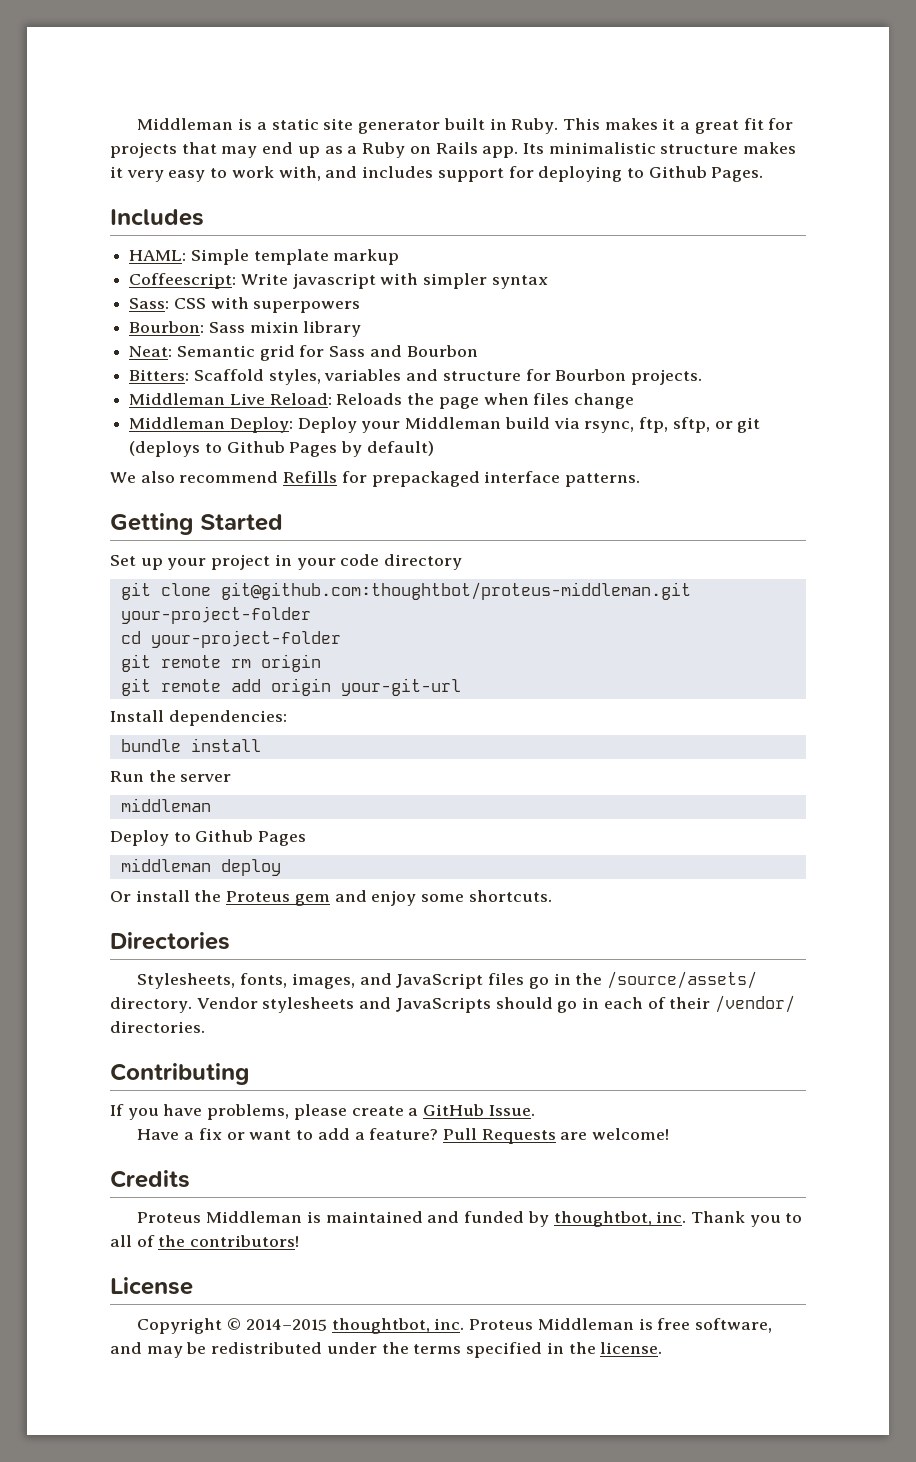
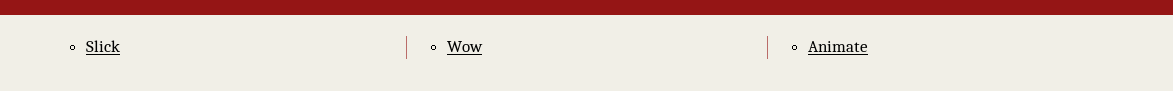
[137,118,794,134] [110,142,797,158] [110,166,764,182] [110,209,204,226] [129,249,400,265] [129,273,548,289] [129,297,361,313] [129,321,362,337] [129,345,478,361] [129,369,703,385] [129,393,635,409] [129,417,761,433] [129,441,434,457] [110,471,641,487] [110,513,283,535] [110,554,463,570] [120,582,691,600] [120,606,311,624] [120,630,341,648] [120,654,321,672] [120,678,461,696] [110,710,287,726] [120,738,261,752] [110,770,232,782] [120,798,211,812] [110,830,307,846] [120,858,281,876] [110,890,552,906] [110,932,230,950] [137,971,758,989] [110,995,795,1013] [110,1021,205,1033] [110,1063,249,1085] [110,1104,535,1120] [137,1128,670,1144] [110,1170,190,1188] [137,1211,803,1227] [110,1235,300,1247] [110,1277,193,1295] [137,1318,773,1334] [110,1342,663,1358] Middleman is a static site generator built in Ruby. This makes it a great fit for projects that may end up as a Ruby on Rails app. Its minimalistic structure makes it very easy to work with, and includes support for deploying to Github Pages. // Includes // HAML: Simple template markup // Coffeescript: Write javascript with simpler syntax // Sass: CSS with superpowers // Bourbon: Sass mixin library // Neat: Semantic grid for Sass and Bourbon // Bitters: Scaffold styles, variables and structure for Bourbon projects. // Middleman Live Reload: Reloads the page when files change // Middleman Deploy: Deploy your Middleman build via rsync, ftp, sftp, or git (deploys to Github Pages by default) // We also recommend Refills for prepackaged interface patterns. // Getting Started // Set up your project in your code directory // git clone git@github.com:thoughtbot/proteus-middleman.git your-project-folder // cd your-project-folder // git remote rm origin // git remote add origin your-git-url // Install dependencies: // bundle install // Run the server // middleman // Deploy to Github Pages // middleman deploy // Or install the Proteus gem and enjoy some shortcuts. // Directories // Stylesheets, fonts, images, and JavaScript files go in the /source/assets/ directory. Vendor stylesheets and JavaScripts should go in each of their /vendor/ directories. // Contributing // If you have problems, please create a GitHub Issue. // Have a fix or want to add a feature? Pull Requests are welcome! // Credits // Proteus Middleman is maintained and funded by thoughtbot, inc. Thank you to all of the contributors! // License // Copyright © 2014–2015 thoughtbot, inc. Proteus Middleman is free software, and may be redistributed under the terms specified in the license. -> [85,40,120,52] [446,41,483,52] [807,41,868,52] Slick // Wow // Animate

